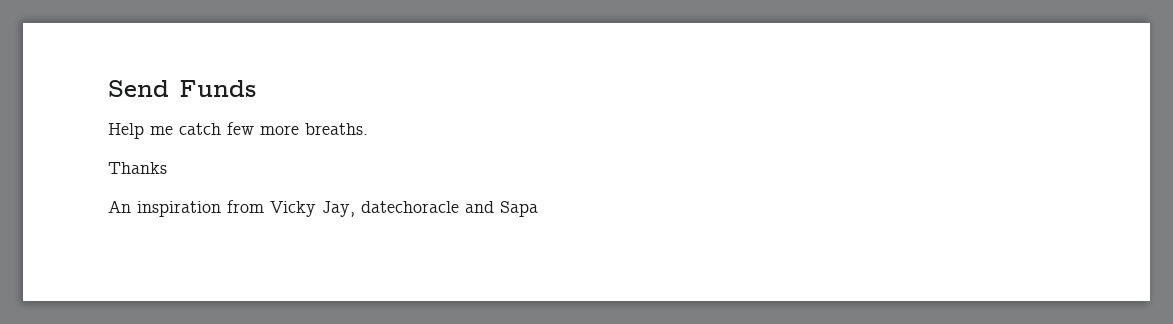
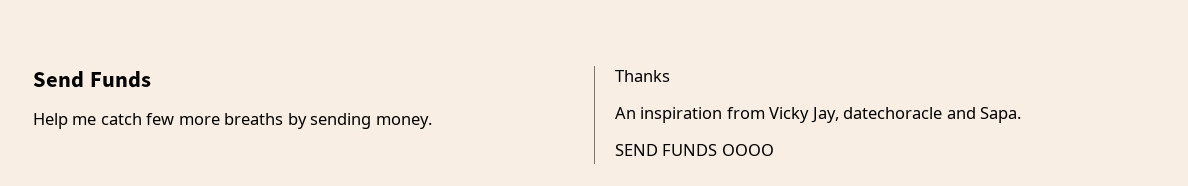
[305,123,368,135] breaths. -> [224,113,432,129] breaths by sending money.
[500,201,538,217] Sapa -> [980,107,1022,123] [615,144,774,156] Sapa. // SEND FUNDS OOOO

